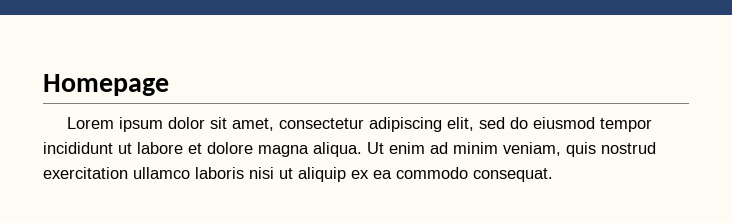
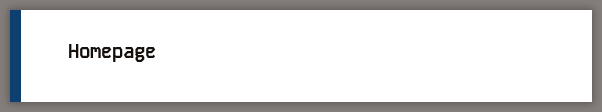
[66,117,652,132] [43,142,656,157] [43,167,553,182] // Lorem ipsum dolor sit amet, consectetur adipiscing elit, sed do eiusmod tempor incididunt ut labore et dolore magna aliqua. Ut enim ad minim veniam, quis nostrud exercitation ullamco laboris nisi ut aliquip ex ea commodo consequat. -> (156, 53) none

